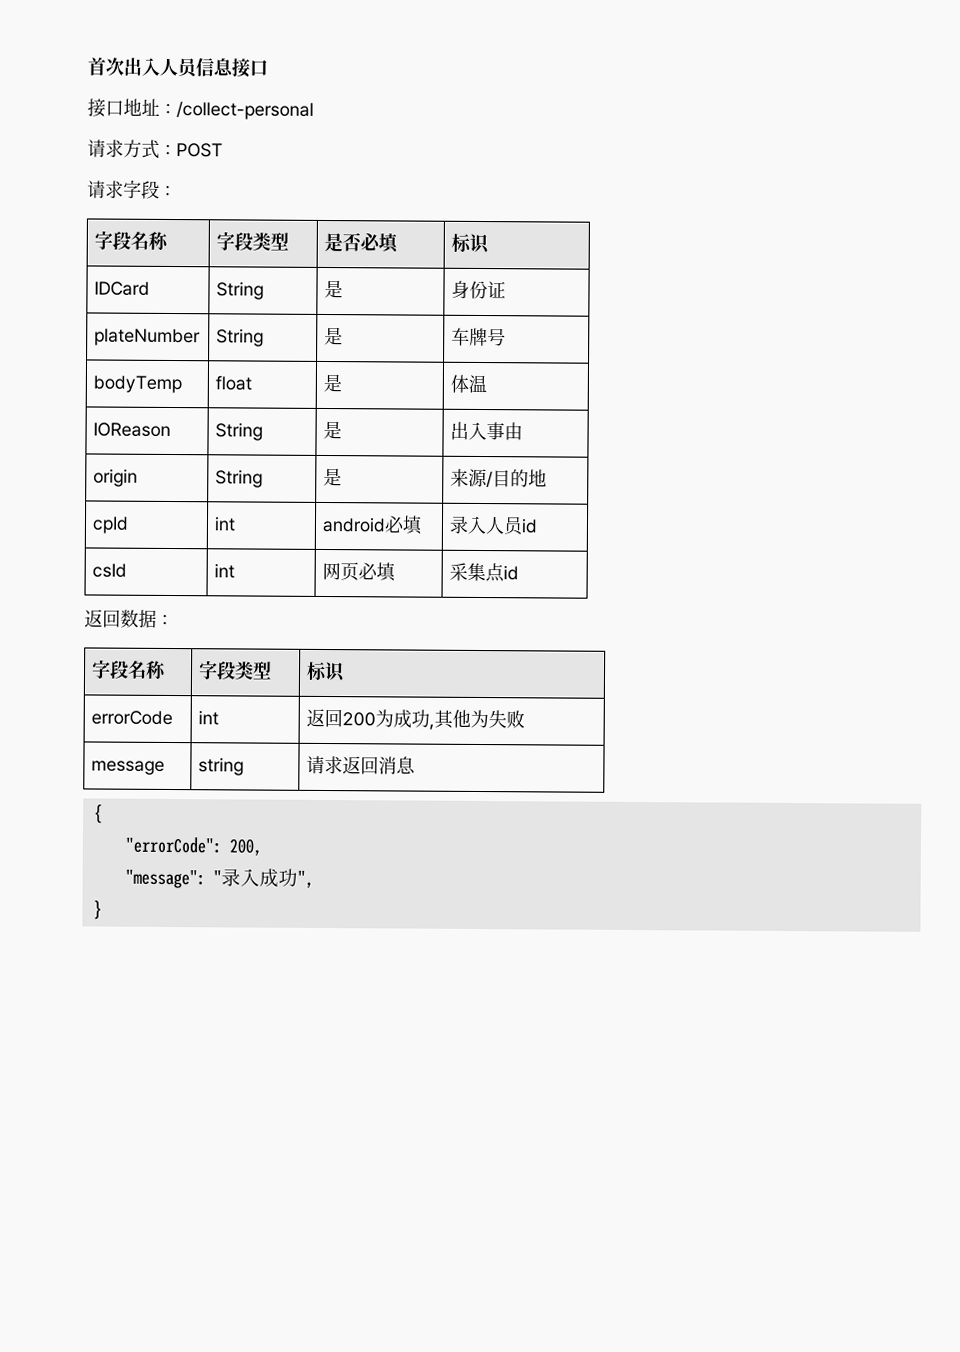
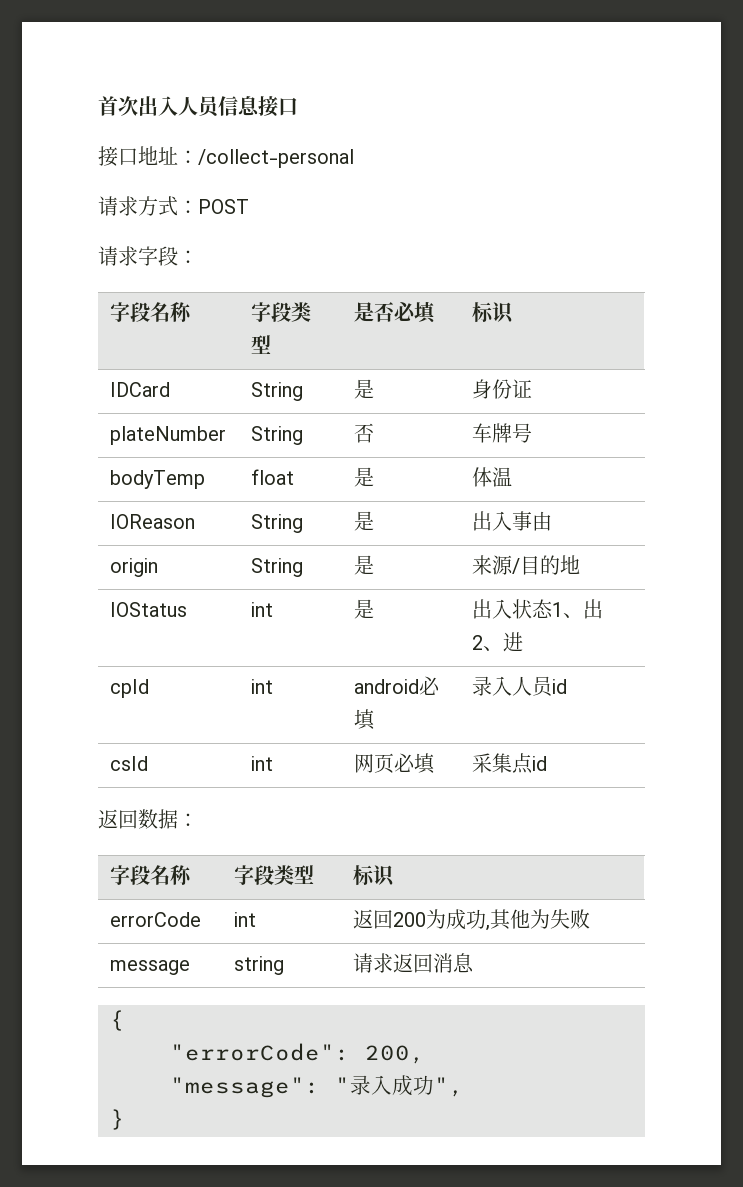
[324,326,344,346] 是 -> [354,423,375,443] 否
(548, 478) none -> [110,602,188,617] [251,602,274,617] [354,599,375,619] [472,599,604,619] [472,632,524,652] // IOStatus | int | 是 | 出入状态1、出2、进

